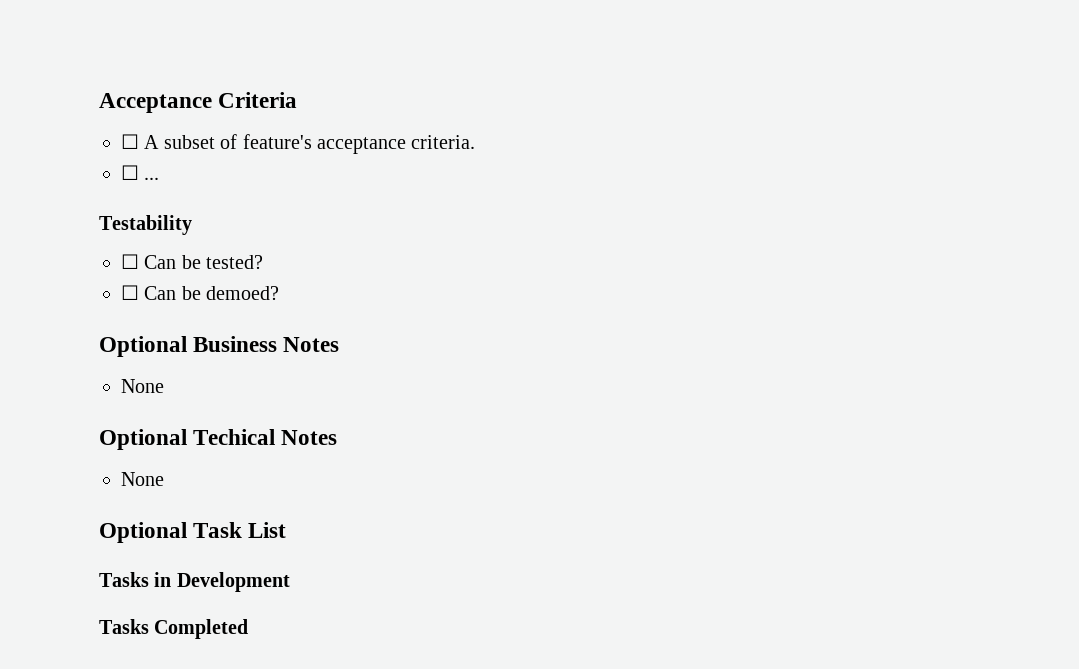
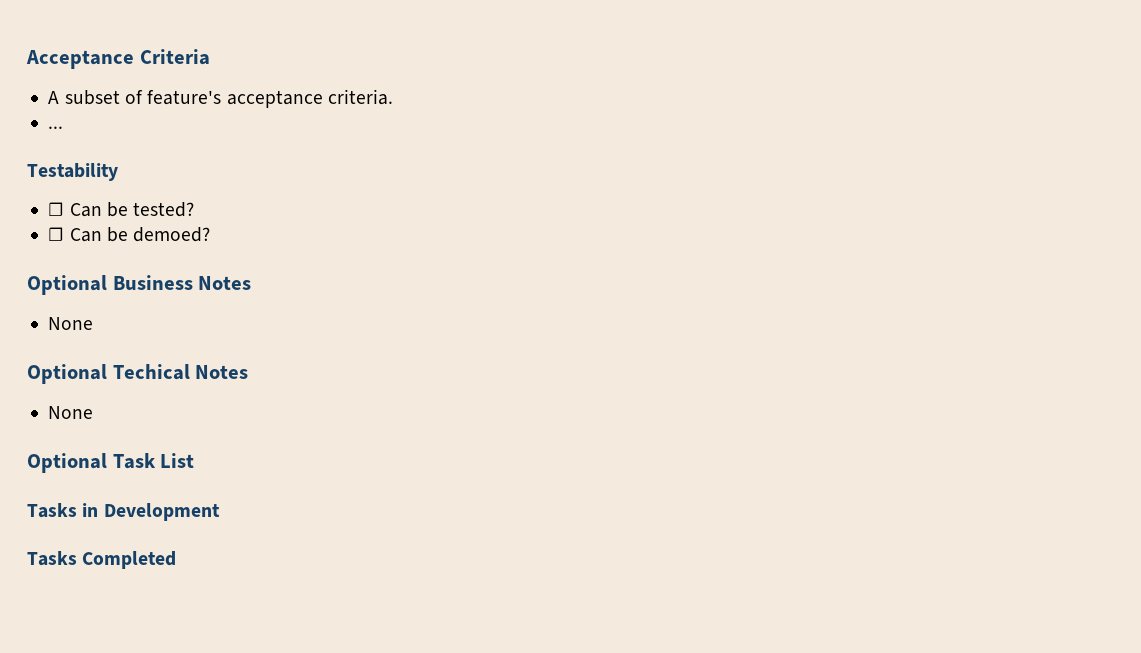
[121,134,139,149] ☐ -> (210, 57) none
[121,165,139,180] ☐ -> (393, 97) none

